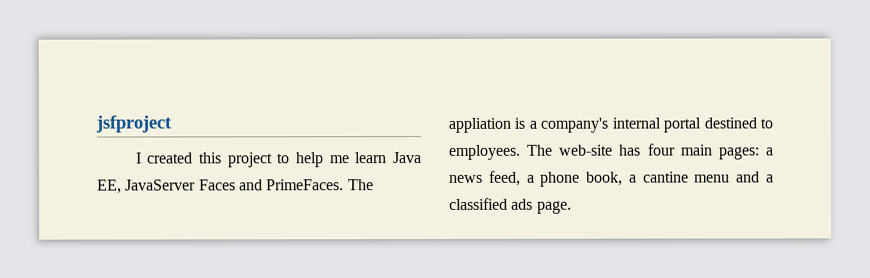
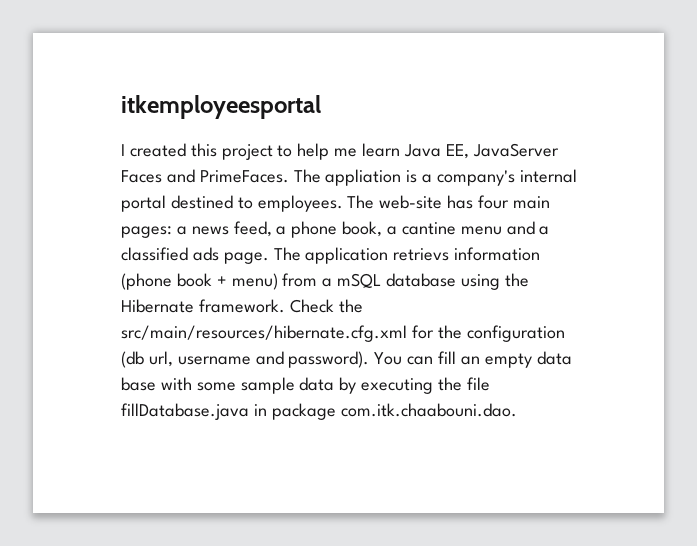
[95,115,172,133] jsfproject -> [121,95,321,119] itkemployeesportal
(572, 207) none -> [273,247,541,264] [121,273,529,290] [121,299,363,313] [121,325,565,342] [121,351,572,368] [121,377,490,394] [121,403,517,420] The application retrievs information (phone book + menu) from a mSQL database using the Hibernate framework. Check the src/main/resources/hibernate.cfg.xml for the configuration (db url, username and password). You can fill an empty data base with some sample data by executing the file fillDatabase.java in package com.itk.chaabouni.dao.

